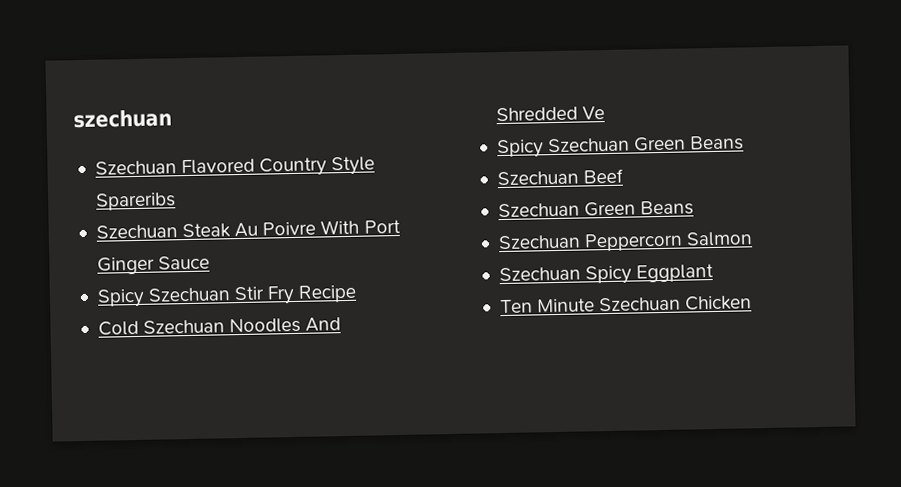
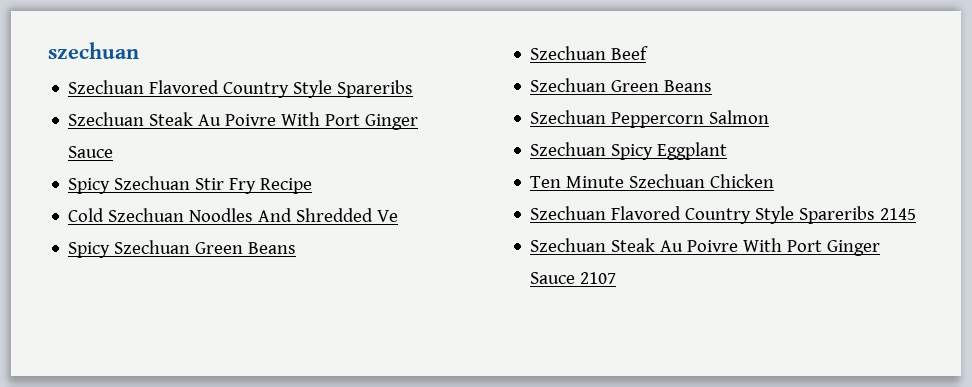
(753, 303) none -> [530,206,917,224] [530,238,881,256] [530,272,617,284] // Szechuan Flavored Country Style Spareribs 2145 // Szechuan Steak Au Poivre With Port Ginger Sauce 2107

